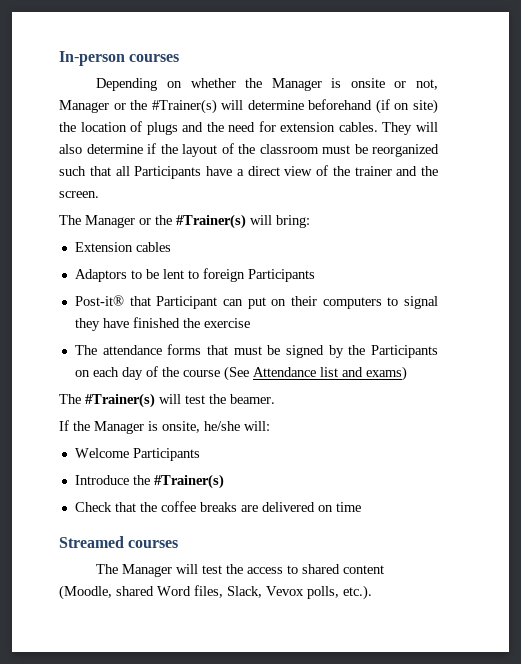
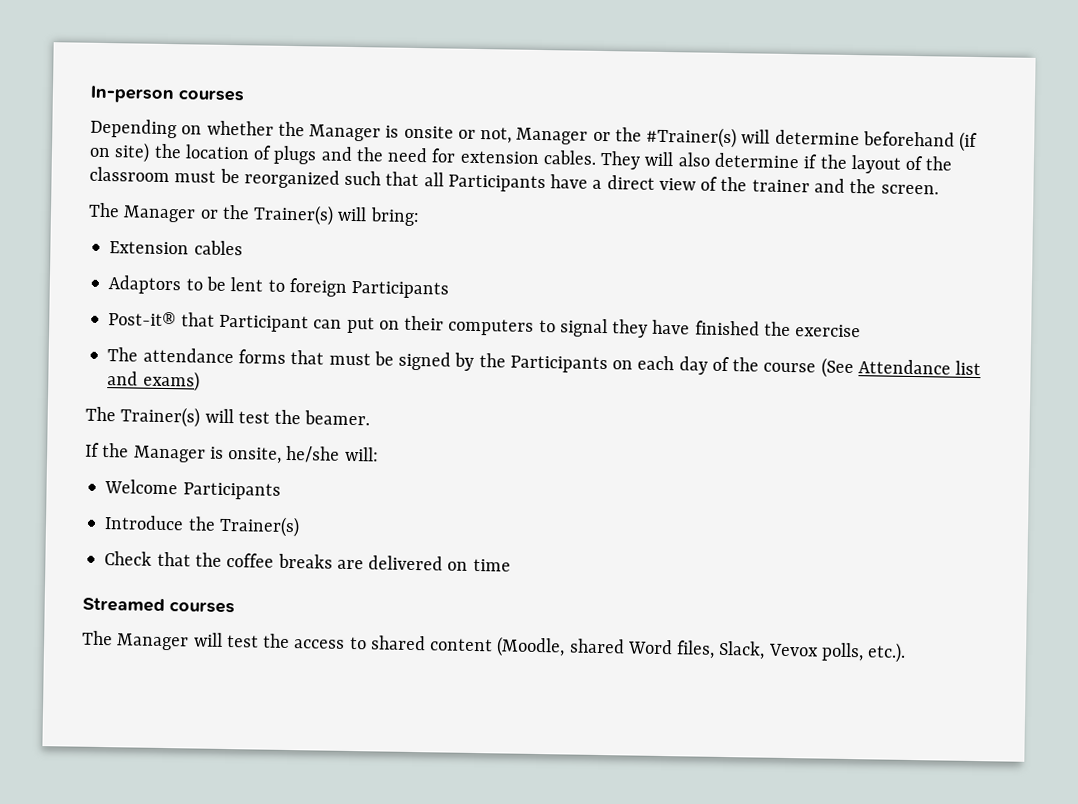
[176,214,246,229] #Trainer(s) -> [253,204,335,226] Trainer(s)
[85,393,155,408] #Trainer(s) -> [120,406,201,428] Trainer(s)
[153,474,224,489] #Trainer(s) -> [218,515,300,538] Trainer(s)

